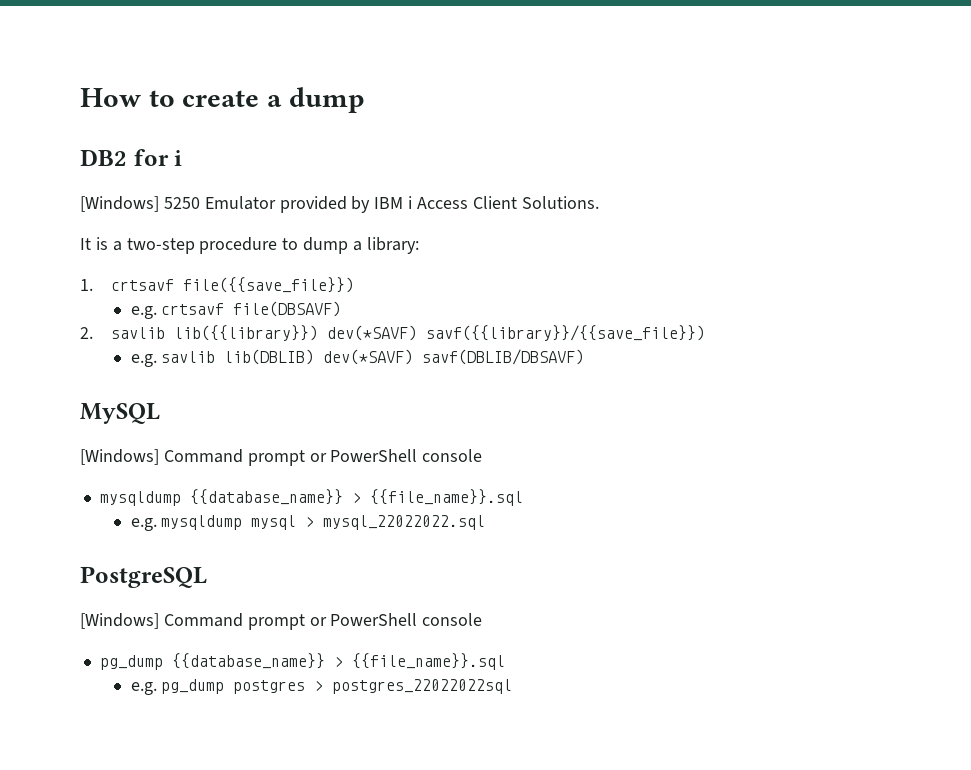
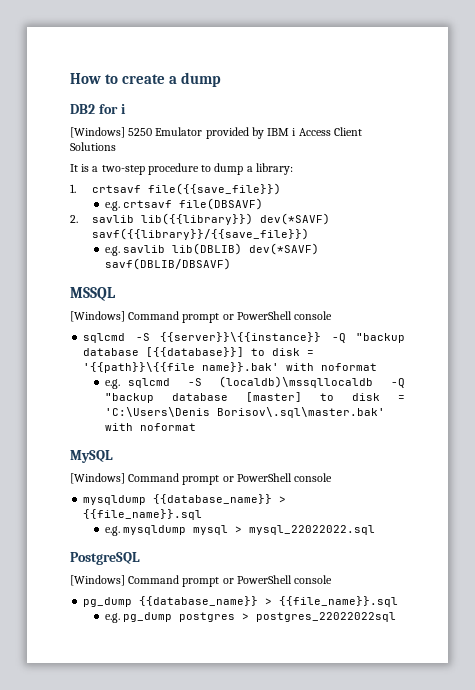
[521,196,599,209] Solutions. -> [70,142,116,151] Solutions
(585, 357) none -> [70,287,116,301] [70,311,333,323] [83,332,405,343] [83,347,315,357] [83,362,378,373] [105,376,405,389] [105,392,406,403] [105,407,386,418] [105,423,197,431] // MSSQL // [Windows] Command prompt or PowerShell console // sqlcmd -S {{server}}\{{instance}} -Q "backup database [{{database}}] to disk = '{{path}}\{{file name}}.bak' with noformat // e.g. sqlcmd -S (localdb)\mssqllocaldb -Q "backup database [master] to disk = 'C:\Users\Denis Borisov\.sql\master.bak' with noformat

